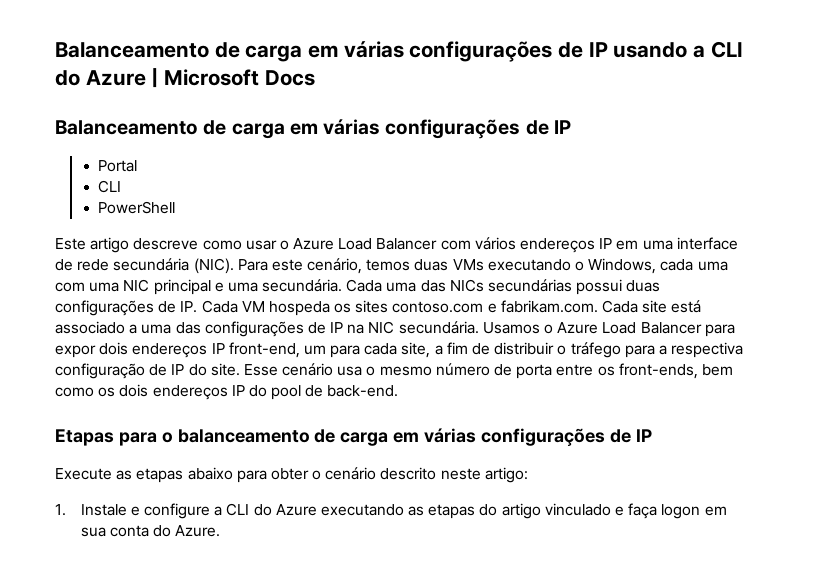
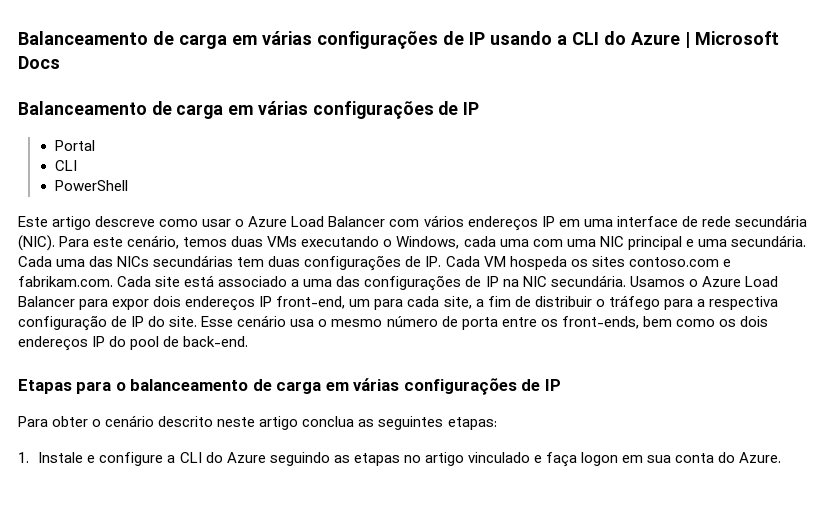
[576,279,623,295] possui -> [237,257,265,267] tem
[55,467,267,483] Execute as etapas abaixo para -> [18,416,48,427] Para
[484,467,528,483] artigo: -> [259,416,497,430] artigo conclua as seguintes etapas:
[320,504,498,519] executando as etapas do -> [269,452,421,466] seguindo as etapas no

